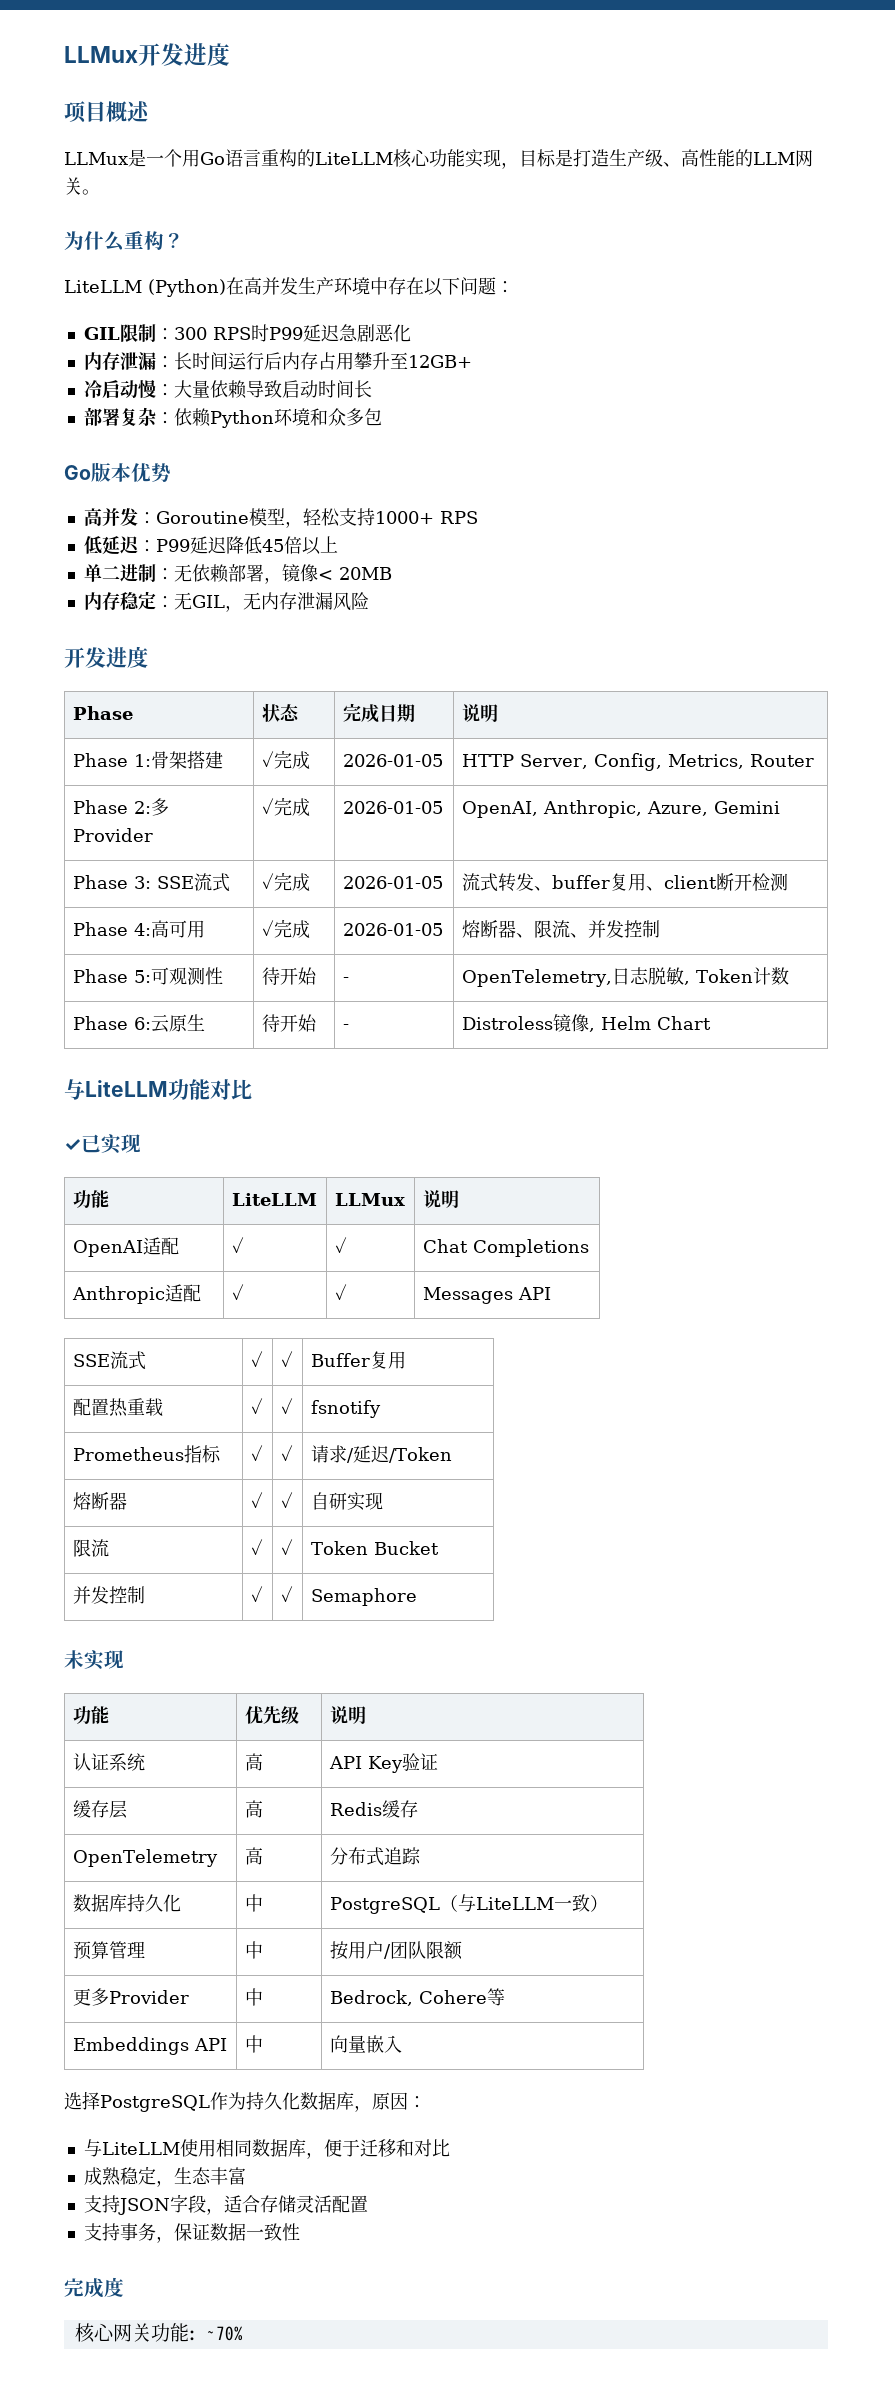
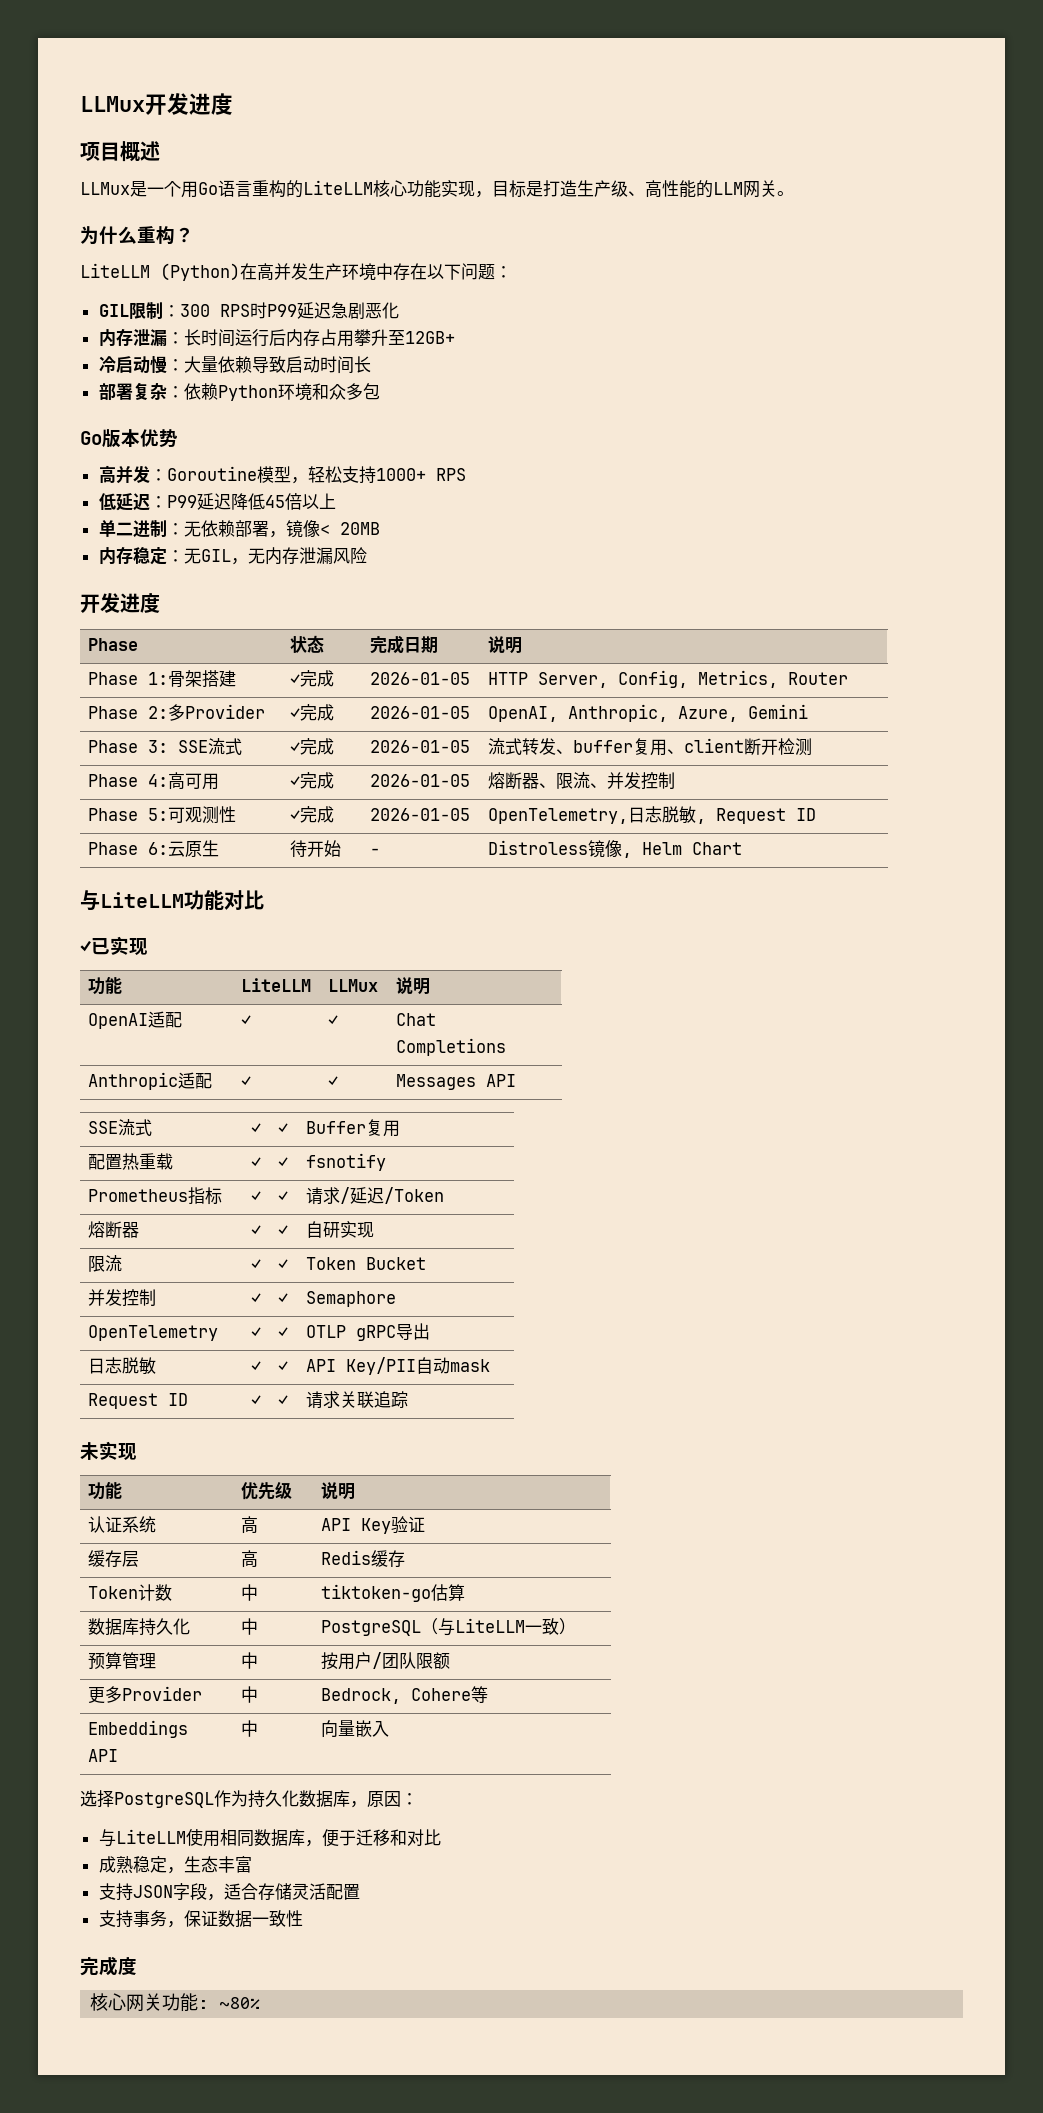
[261,967,317,985] [342,977,349,983] 待开始 | - -> [290,806,335,823] [370,808,471,821] ✓完成 | 2026-01-05
[695,967,789,985] Token计数 -> [716,808,817,824] Request ID
(417, 1597) none -> [88,1325,219,1341] [251,1327,262,1338] [278,1327,289,1338] [306,1323,431,1341] [88,1357,157,1375] [251,1361,262,1372] [278,1361,289,1372] [306,1357,491,1375] [88,1393,189,1409] [251,1395,262,1406] [278,1395,289,1406] [306,1391,409,1409] // OpenTelemetry | ✓ | ✓ | OTLP gRPC导出 // 日志脱敏 | ✓ | ✓ | API Key/PII自动mask // Request ID | ✓ | ✓ | 请求关联追踪
[72,1849,218,1867] [244,1847,263,1865] [329,1847,421,1866] OpenTelemetry | 高 | 分布式追踪 -> [88,1584,173,1601] [241,1584,259,1601] [321,1584,466,1602] Token计数 | 中 | tiktoken-go估算
[206,2326,243,2341] ~70% -> [219,1997,261,2009] ~80%

